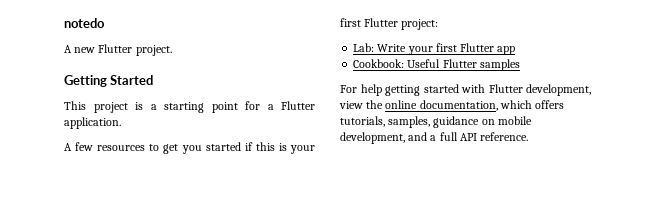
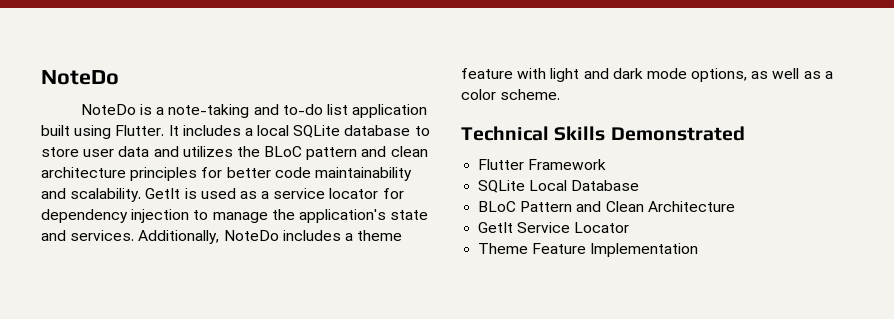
[64,18,105,28] [64,44,172,56] [64,75,154,87] [64,101,315,113] [64,117,121,129] [64,142,315,154] [340,18,439,30] [353,43,516,55] [353,59,520,71] [340,84,591,96] [339,100,565,111] [340,116,532,128] [340,132,529,144] notedo // A new Flutter project. // Getting Started // This project is a starting point for a Flutter application. // A few resources to get you started if this is your first Flutter project: // Lab: Write your first Flutter app // Cookbook: Useful Flutter samples // For help getting started with Flutter development, view the online documentation, which offers tutorials, samples, guidance on mobile development, and a full API reference. -> [41,70,119,85] [80,104,428,118] [41,125,430,139] [41,146,428,160] [41,167,412,181] [41,188,404,202] [41,209,429,223] [41,230,403,244] [461,68,833,82] [461,89,561,100] [461,126,745,141] [478,159,607,170] [478,180,640,193] [478,201,735,212] [478,222,630,233] [478,243,699,257] NoteDo // NoteDo is a note-taking and to-do list application built using Flutter. It includes a local SQLite database to store user data and utilizes the BLoC pattern and clean architecture principles for better code maintainability and scalability. GetIt is used as a service locator for dependency injection to manage the application's state and services. Additionally, NoteDo includes a theme feature with light and dark mode options, as well as a color scheme. // Technical Skills Demonstrated // Flutter Framework // SQLite Local Database // BLoC Pattern and Clean Architecture // GetIt Service Locator // Theme Feature Implementation

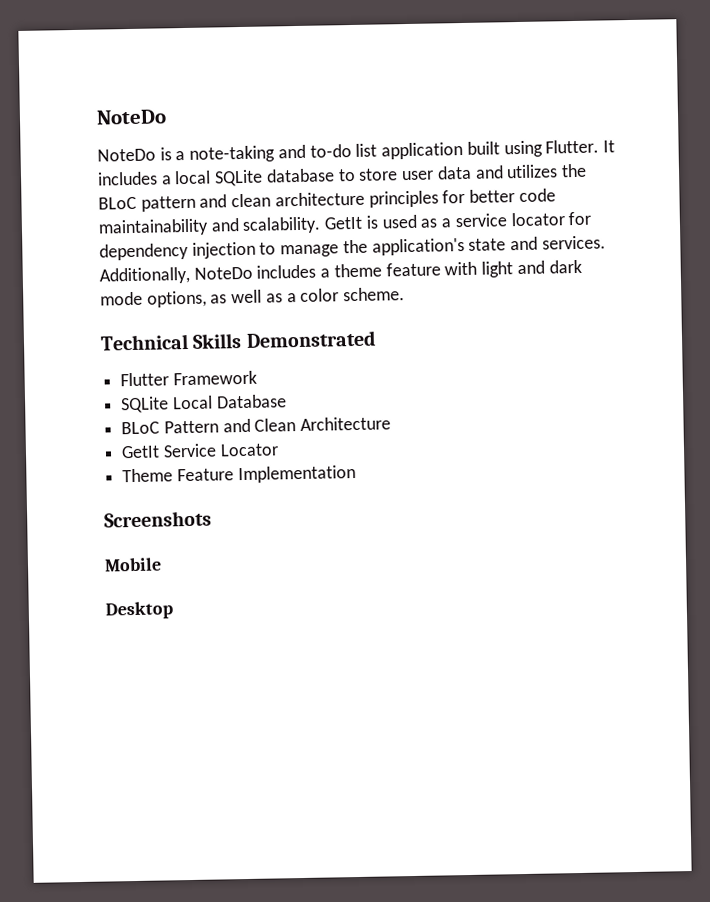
(699, 250) none -> [104,510,212,528] [104,557,162,572] [105,601,173,620] // Screenshots // Mobile // Desktop

